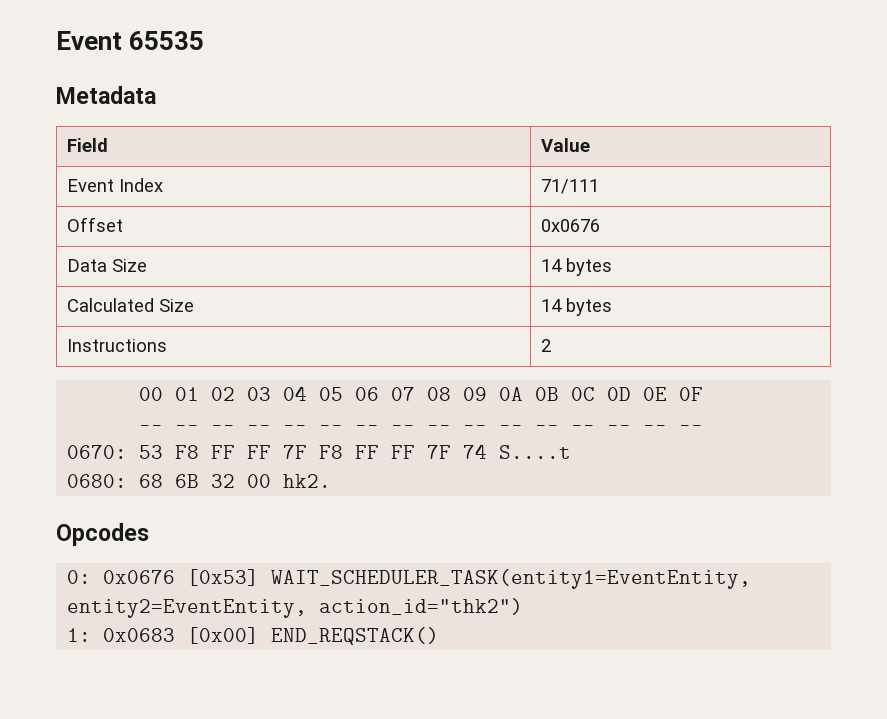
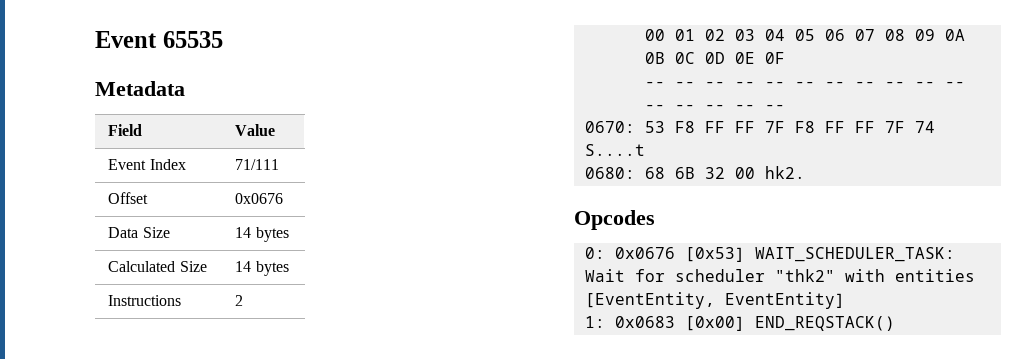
[271,569,752,589] [67,598,524,618] WAIT_SCHEDULER_TASK(entity1=EventEntity, entity2=EventEntity, action_id="thk2") -> [754,247,955,262] [584,269,975,282] [584,292,845,309] WAIT_SCHEDULER_TASK: Wait for scheduler "thk2" with entities [EventEntity, EventEntity]

